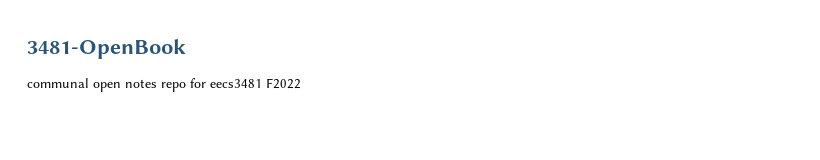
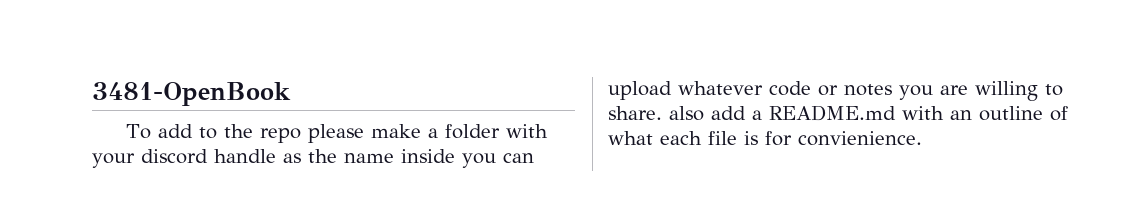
[27,78,301,92] communal open notes repo for eecs3481 F2022 -> [125,124,548,143] [92,149,534,168] [608,81,1063,101] [608,105,1068,121] [608,131,922,146] To add to the repo please make a folder with your discord handle as the name inside you can upload whatever code or notes you are willing to share. also add a README.md with an outline of what each file is for convienience.

